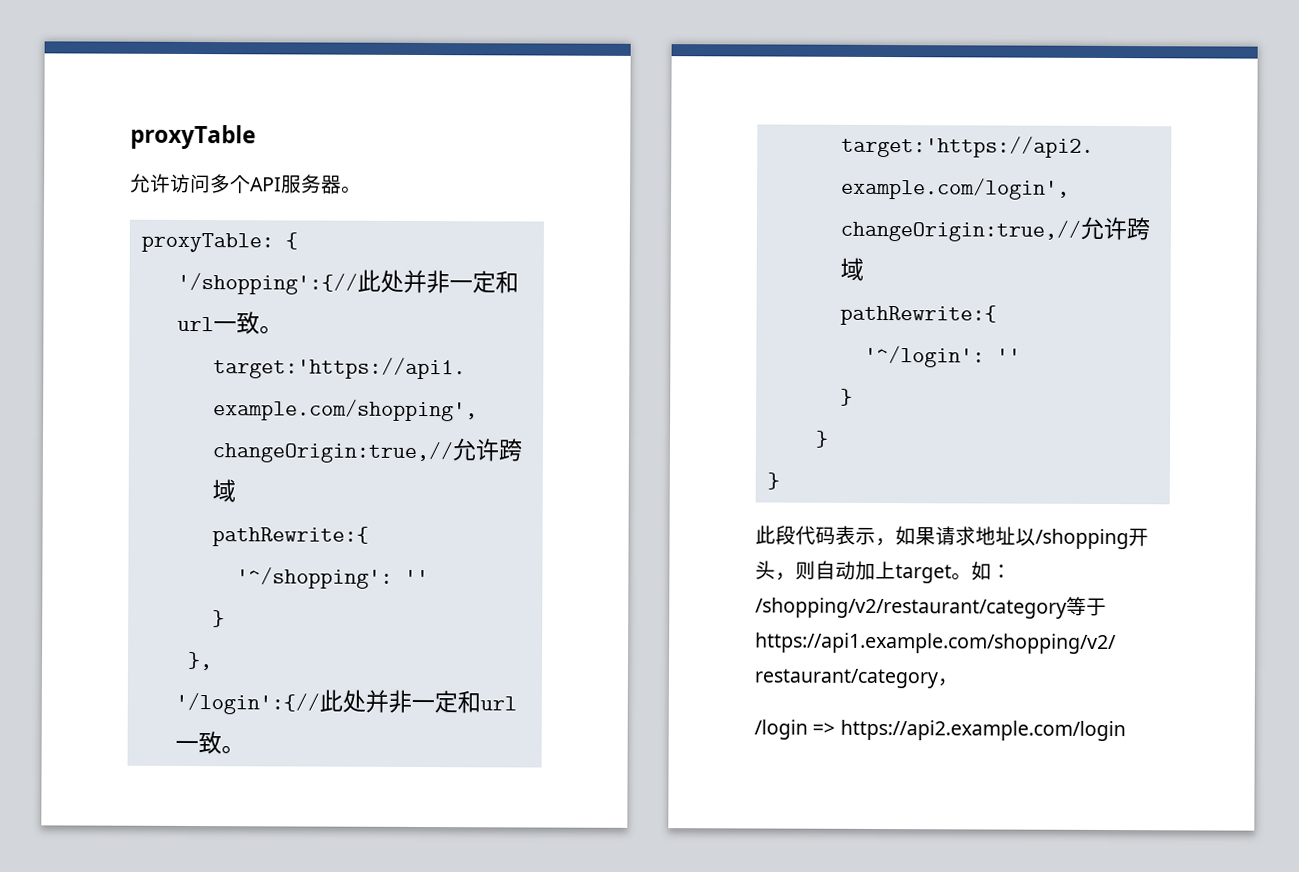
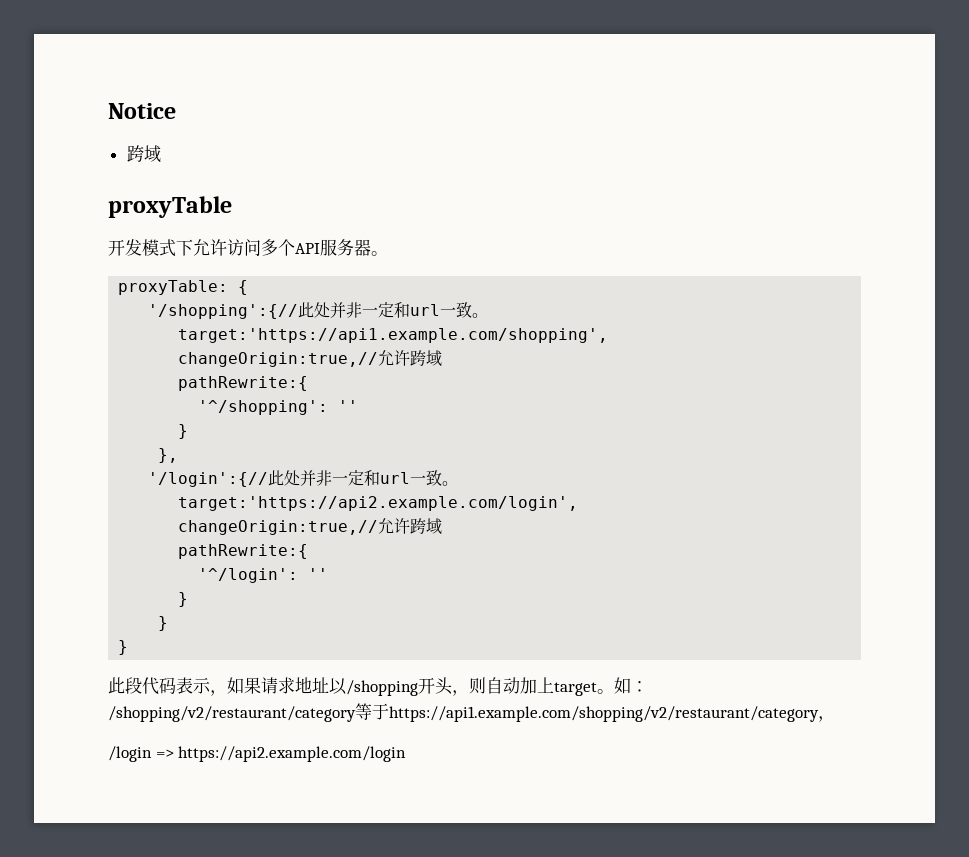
(130, 137) none -> [108,103,176,119] [126,145,161,163] Notice // 跨域 //
(256, 137) none -> [108,239,193,257] 开发模式下

